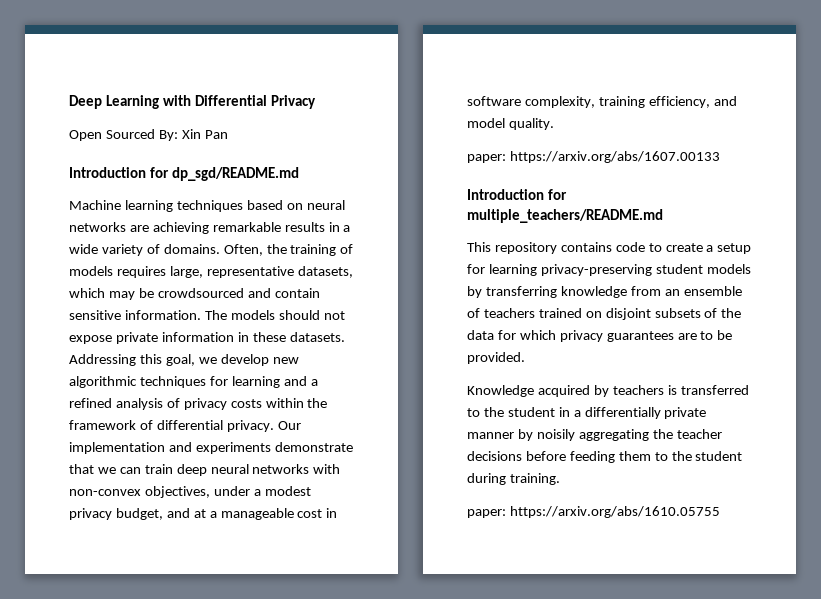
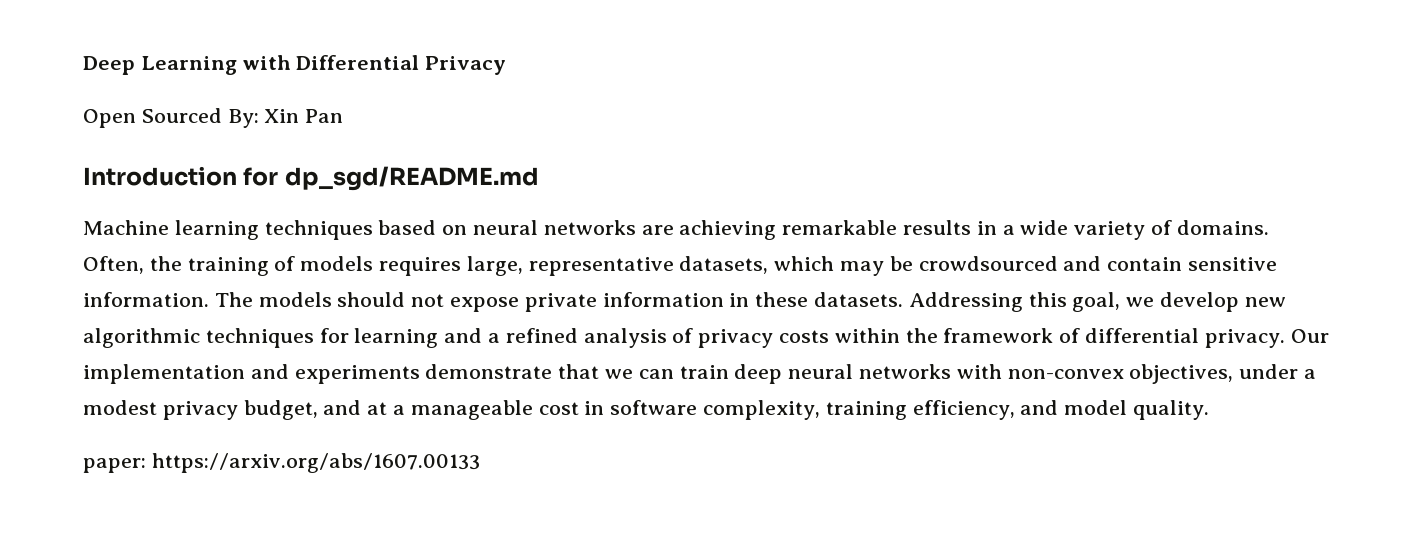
[467,189,568,200] [467,209,663,223] [467,242,752,254] [467,264,751,276] [467,286,742,298] [467,308,742,320] [467,330,733,342] [467,352,525,364] [467,385,749,397] [467,407,707,419] [467,429,722,441] [467,451,743,463] [467,473,560,485] [467,506,720,518] // Introduction for multiple_teachers/README.md // This repository contains code to create a setup for learning privacy-preserving student models by transferring knowledge from an ensemble of teachers trained on disjoint subsets of the data for which privacy guarantees are to be provided. // Knowledge acquired by teachers is transferred to the student in a differentially private manner by noisily aggregating the teacher decisions before feeding them to the student during training. // paper: https://arxiv.org/abs/1610.05755 -> (480, 463) none

